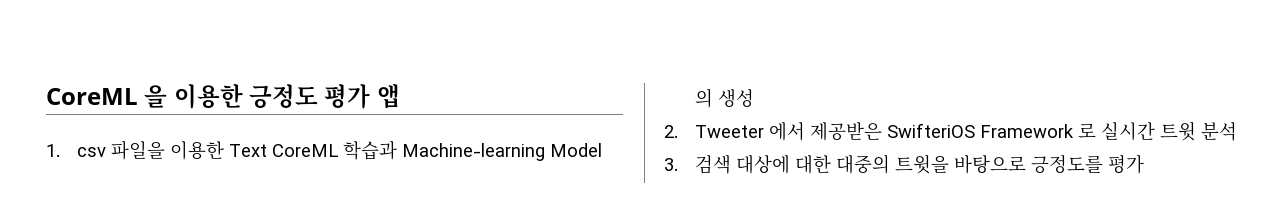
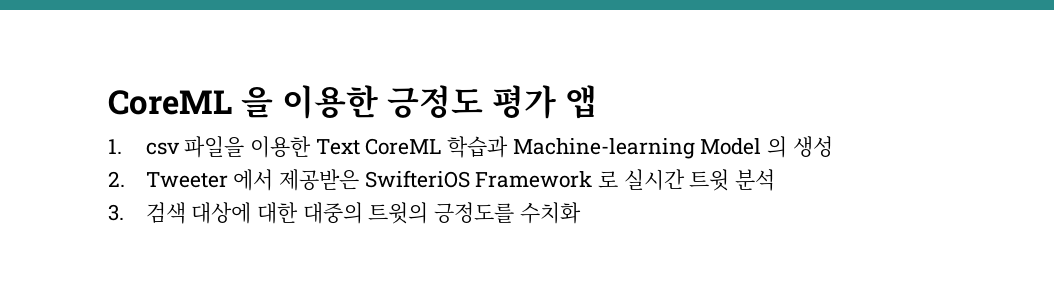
[895,154,1145,174] 트윗을 바탕으로 긍정도를 평가 -> [368,202,581,224] 트윗의 긍정도를 수치화

